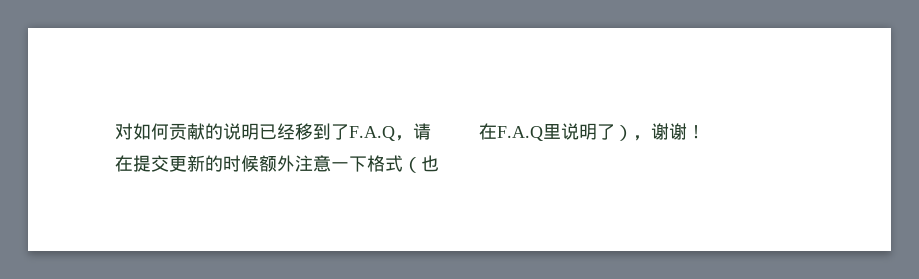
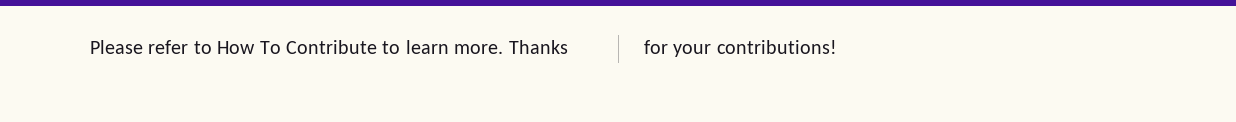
[115,123,431,141] [115,155,439,173] [479,123,705,141] 对如何贡献的说明已经移到了F.A.Q，请在提交更新的时候额外注意一下格式（也在F.A.Q里说明了），谢谢！ -> [90,40,837,57] Please refer to How To Contribute to learn more. Thanks for your contributions!

